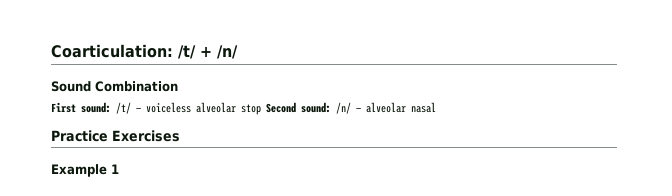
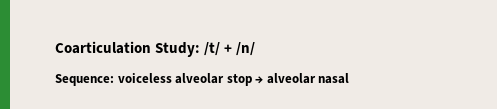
[51,44,173,58] Coarticulation: -> [55,41,201,57] Coarticulation Study:
[51,81,178,92] [51,102,436,115] [51,130,180,142] [51,164,119,177] Sound Combination // First sound: /t/ — voiceless alveolar stop Second sound: /n/ — alveolar nasal // Practice Exercises // Example 1 -> [55,73,350,86] Sequence: voiceless alveolar stop → alveolar nasal

